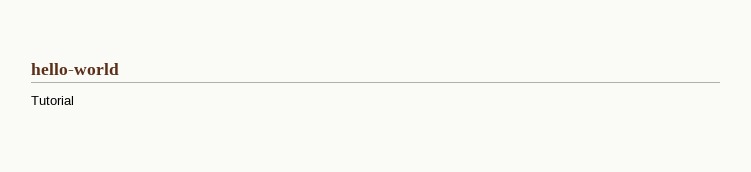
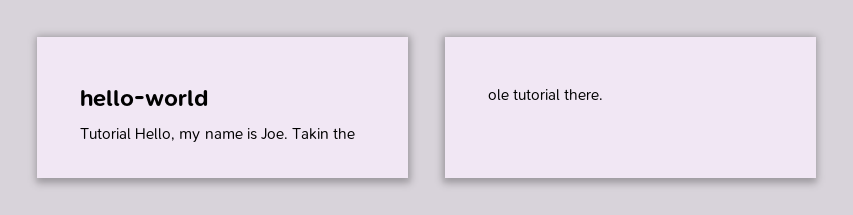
(74, 100) none -> [135,128,356,143] [488,89,604,101] Hello, my name is Joe. Takin the ole tutorial there.

